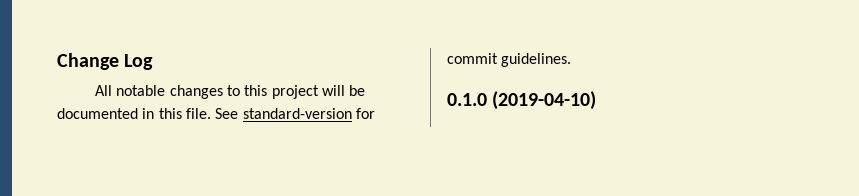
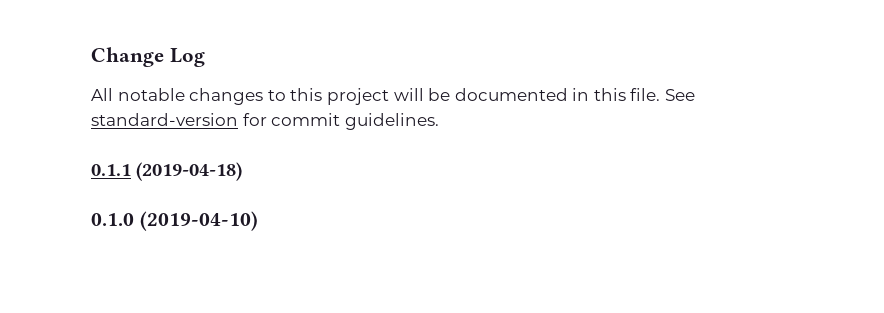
(572, 60) none -> [91,162,243,181] // 0.1.1 (2019-04-18)

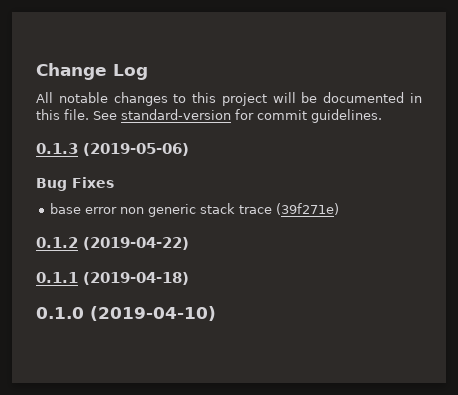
(439, 121) none -> [36,143,189,156] [36,177,114,191] [50,203,340,217] [36,237,189,250] // 0.1.3 (2019-05-06) // Bug Fixes // base error non generic stack trace (39f271e) // 0.1.2 (2019-04-22)

